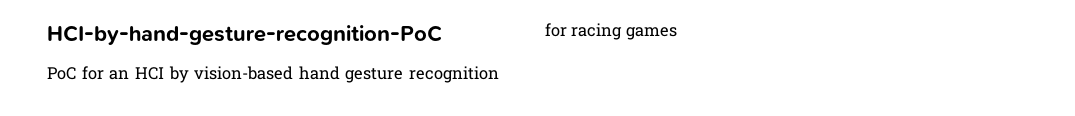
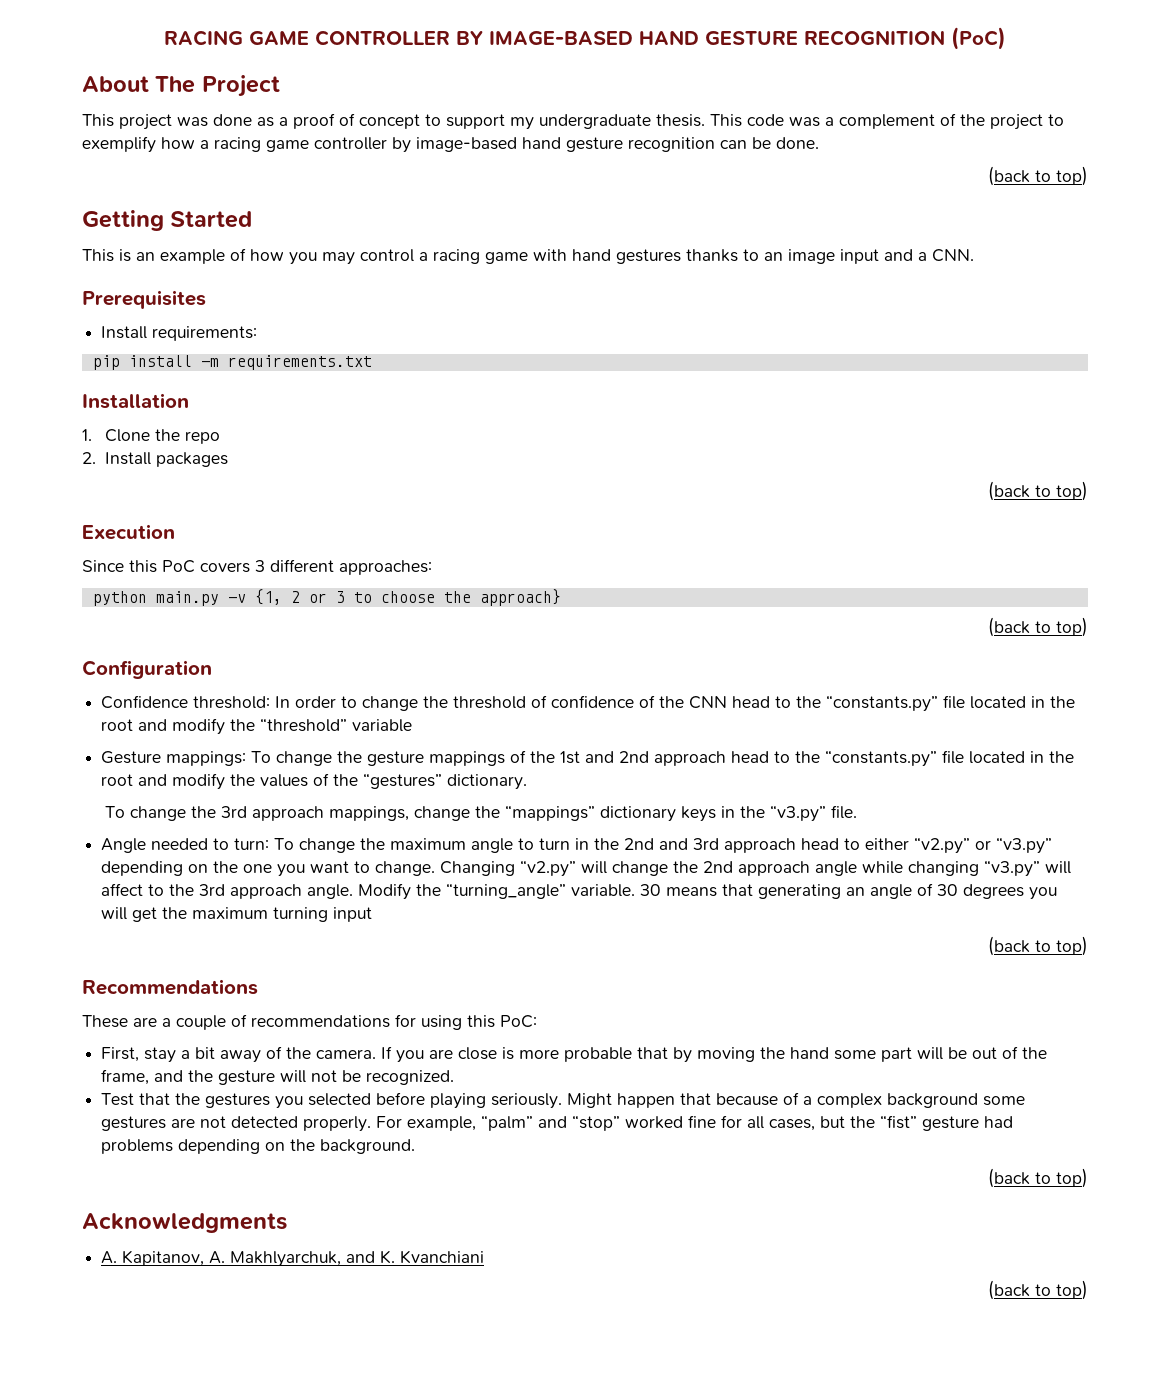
[47,25,442,45] [47,66,499,83] [545,23,677,40] HCI-by-hand-gesture-recognition-PoC // PoC for an HCI by vision-based hand gesture recognition for racing games -> [164,27,1006,50] [82,75,280,97] [82,113,1064,130] [82,136,819,153] [988,166,1088,186] [82,210,253,231] [82,248,974,265] [82,290,206,309] [101,326,258,341] [92,355,372,370] [82,393,189,409] [82,429,221,444] [82,452,229,467] [988,481,1088,501] [82,524,175,540] [82,559,432,575] [92,589,561,606] [988,617,1088,637] [82,660,212,679] [101,695,1076,712] [101,718,413,735] [101,750,1075,767] [101,773,528,790] [105,805,858,822] [101,837,1053,854] [101,860,1072,877] [101,883,1058,900] [101,907,373,922] [988,936,1088,956] [82,979,258,995] [82,1014,537,1030] [101,1046,1048,1063] [101,1069,455,1085] [101,1092,1026,1109] [101,1115,1014,1132] [101,1139,416,1154] [988,1168,1088,1188] [82,1213,287,1233] [101,1250,485,1267] [988,1280,1088,1300] RACING GAME CONTROLLER BY IMAGE-BASED HAND GESTURE RECOGNITION (PoC) // About The Project // This project was done as a proof of concept to support my undergraduate thesis. This code was a complement of the project to exemplify how a racing game controller by image-based hand gesture recognition can be done. // (back to top) // Getting Started // This is an example of how you may control a racing game with hand gestures thanks to an image input and a CNN. // Prerequisites // Install requirements: // pip install -m requirements.txt // Installation // 1. Clone the repo // 2. Install packages // (back to top) // Execution // Since this PoC covers 3 different approaches: // python main.py -v {1, 2 or 3 to choose the approach} // (back to top) // Configuration // Confidence threshold: In order to change the threshold of confidence of the CNN head to the “constants.py” file located in the root and modify the “threshold” variable // Gesture mappings: To change the gesture mappings of the 1st and 2nd approach head to the “constants.py” file located in the root and modify the values of the “gestures” dictionary. // To change the 3rd approach mappings, change the “mappings” dictionary keys in the “v3.py” file. // Angle needed to turn: To change the maximum angle to turn in the 2nd and 3rd approach head to either “v2.py” or “v3.py” depending on the one you want to change. Changing “v2.py” will change the 2nd approach angle while changing “v3.py” will affect to the 3rd approach angle. Modify the “turning_angle” variable. 30 means that generating an angle of 30 degrees you will get the maximum turning input // (back to top) // Recommendations // These are a couple of recommendations for using this PoC: // First, stay a bit away of the camera. If you are close is more probable that by moving the hand some part will be out of the frame, and the gesture will not be recognized. // Test that the gestures you selected before playing seriously. Might happen that because of a complex background some gestures are not detected properly. For example, “palm” and “stop” worked fine for all cases, but the “fist” gesture had problems depending on the background. // (back to top) // Acknowledgments // A. Kapitanov, A. Makhlyarchuk, and K. Kvanchiani // (back to top)

